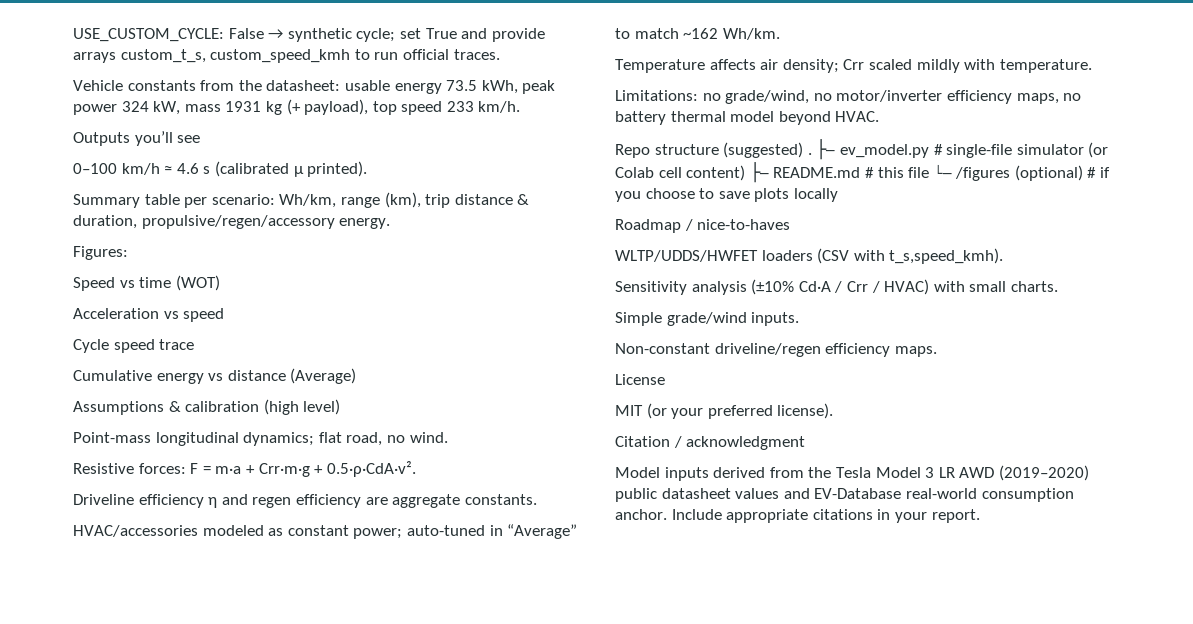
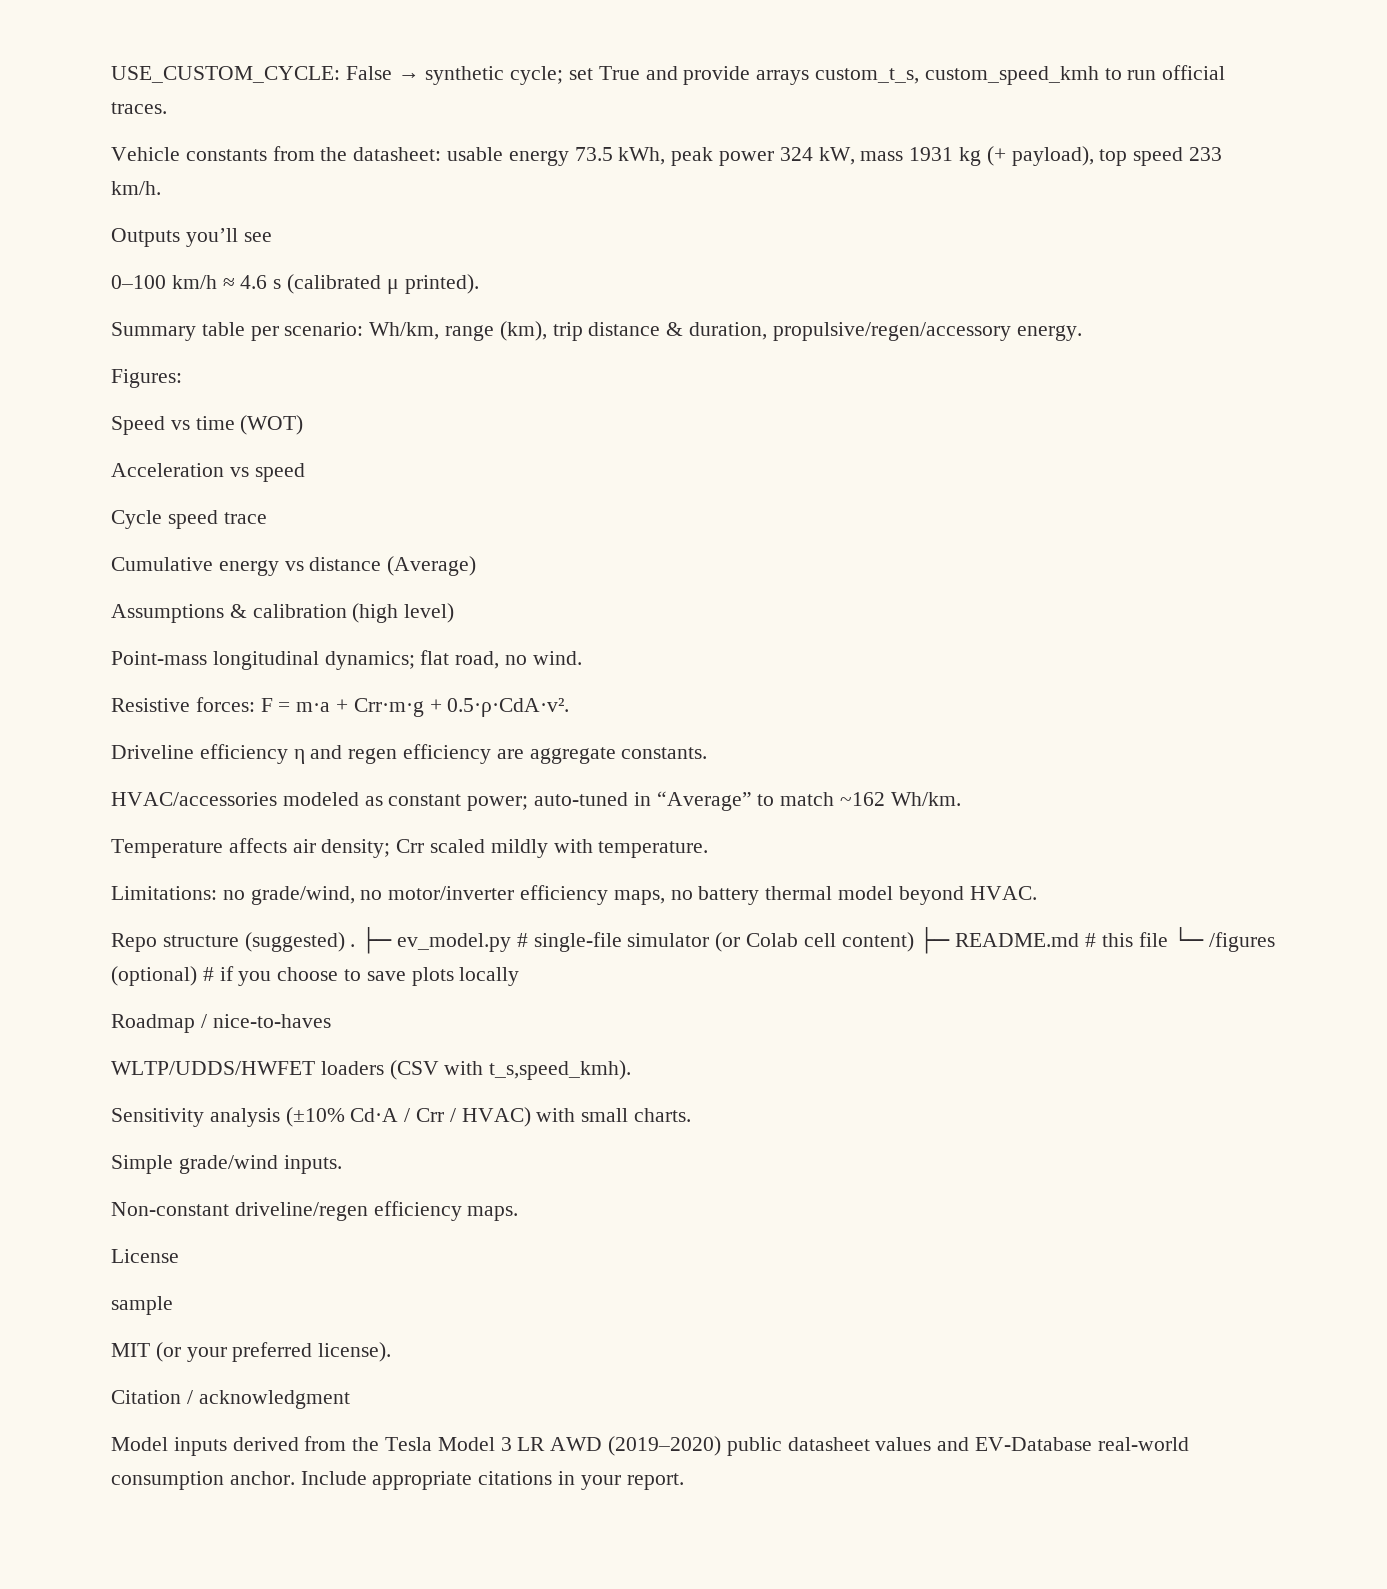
(665, 379) none -> [111,1296,173,1315] // sample

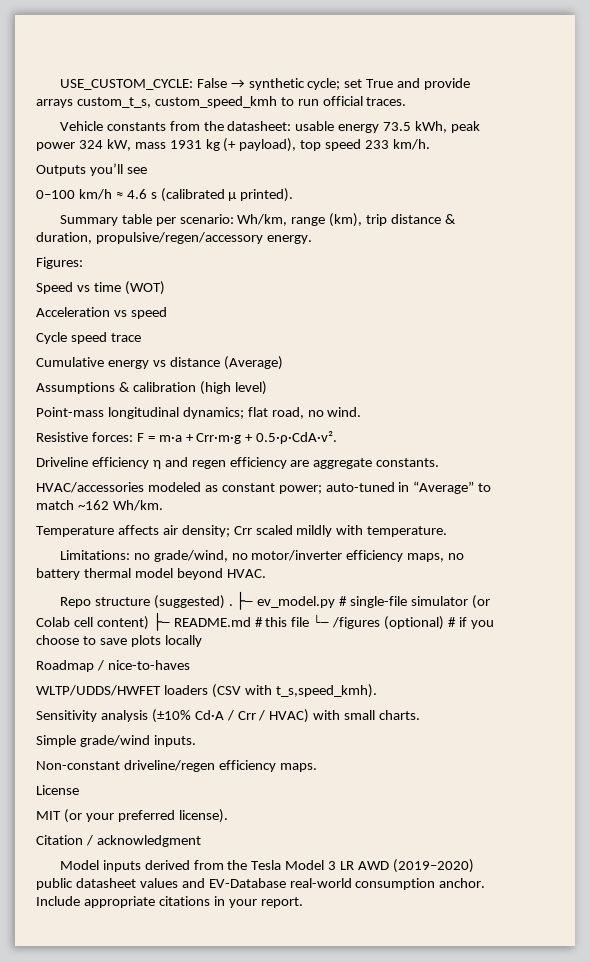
[111,1296,173,1315] // sample -> (79, 790) none

